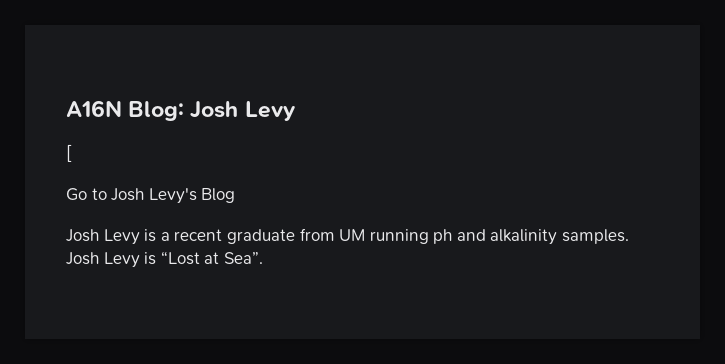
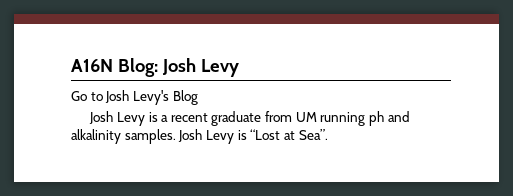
[66,144,72,162] // [ -> (239, 68) none

